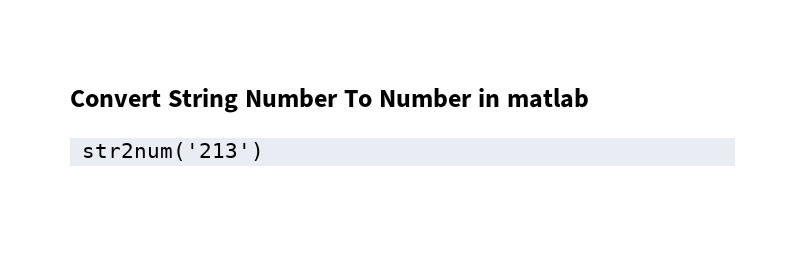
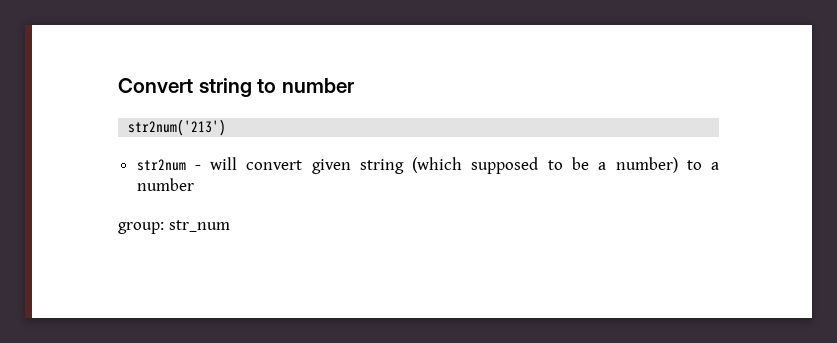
[168,88,590,113] [82,142,265,161] String Number To Number in matlab // str2num('213') -> [198,78,354,97] [128,119,227,136] [136,157,719,174] [136,178,194,191] [118,220,230,234] string to number // str2num('213') // str2num - will convert given string (which supposed to be a number) to a number // group: str_num

